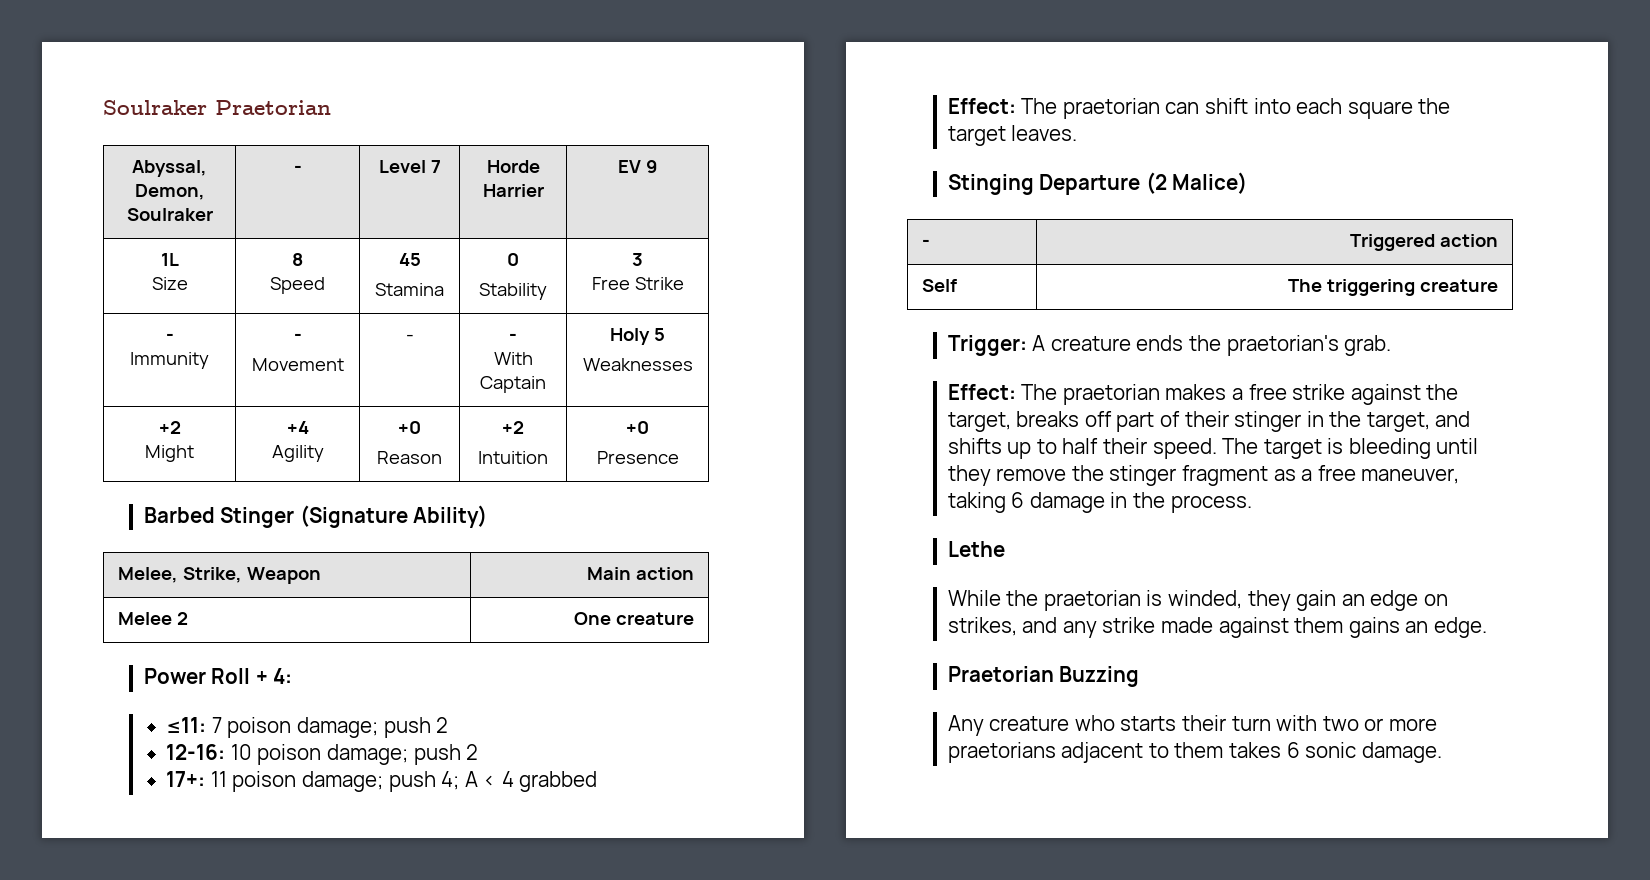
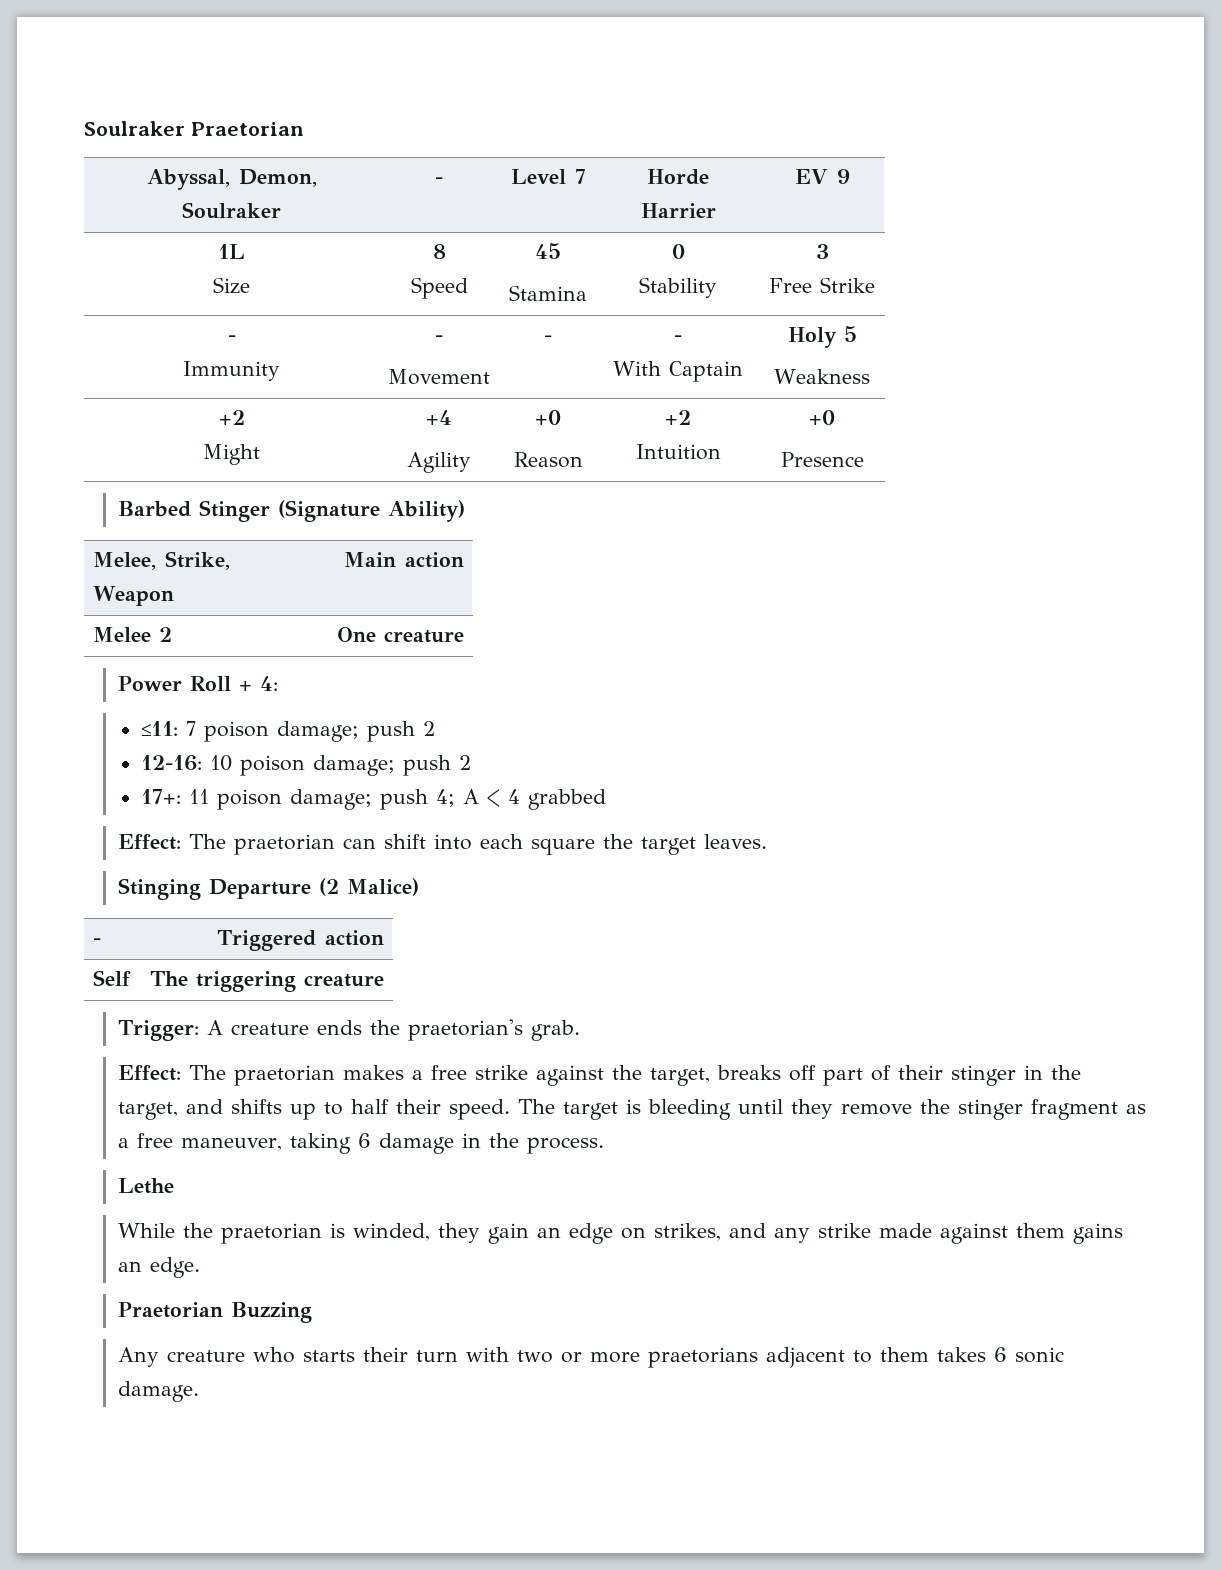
[582,358,693,371] Weaknesses -> [774,369,871,384] Weakness

